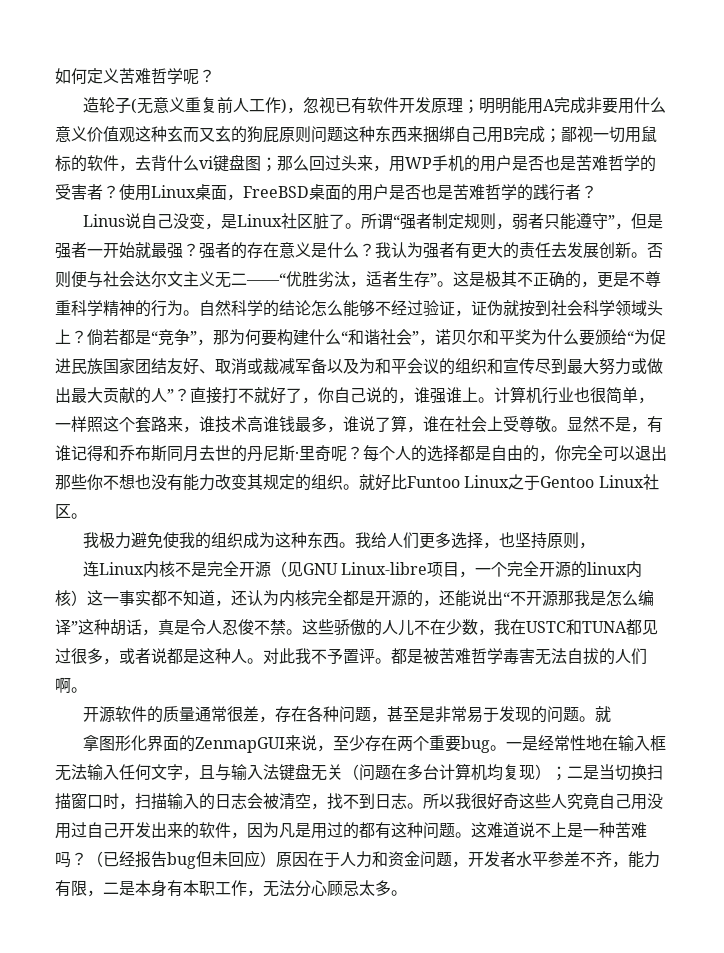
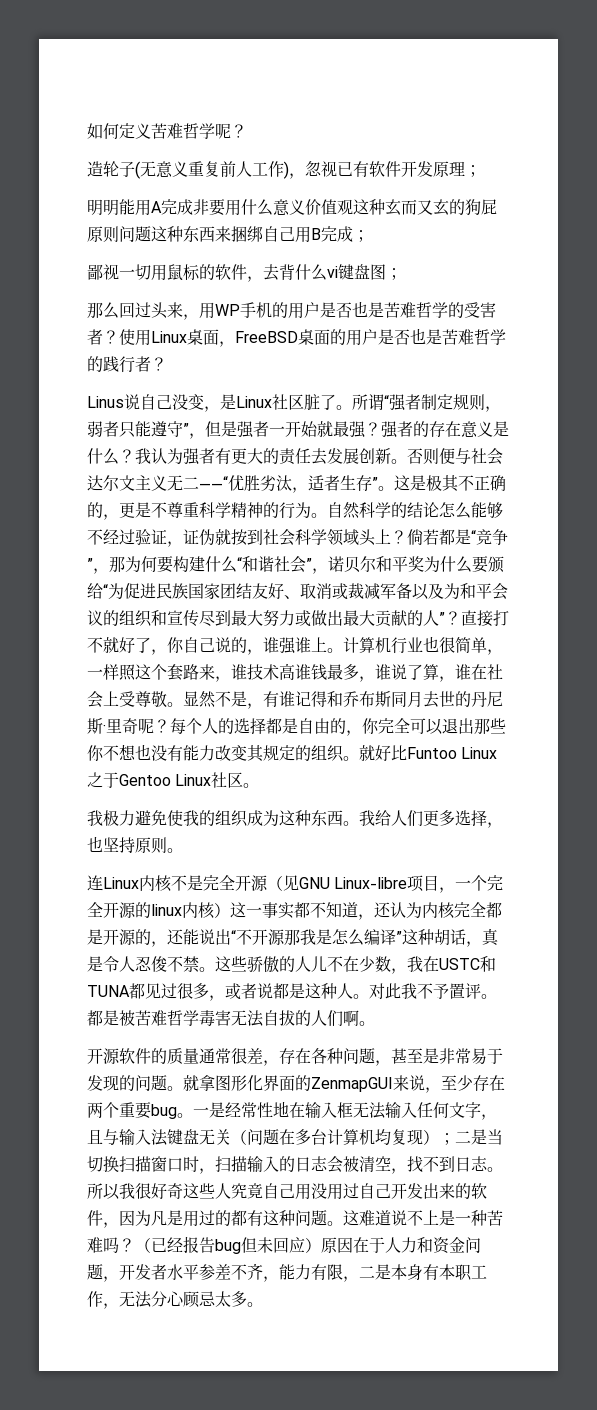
(480, 106) none -> (481, 171) //
(561, 135) none -> (369, 236) //
(277, 164) none -> (402, 274) //
[579,542,596,549] ， -> [167,848,183,853] 。
(612, 714) // -> (199, 1083) none

